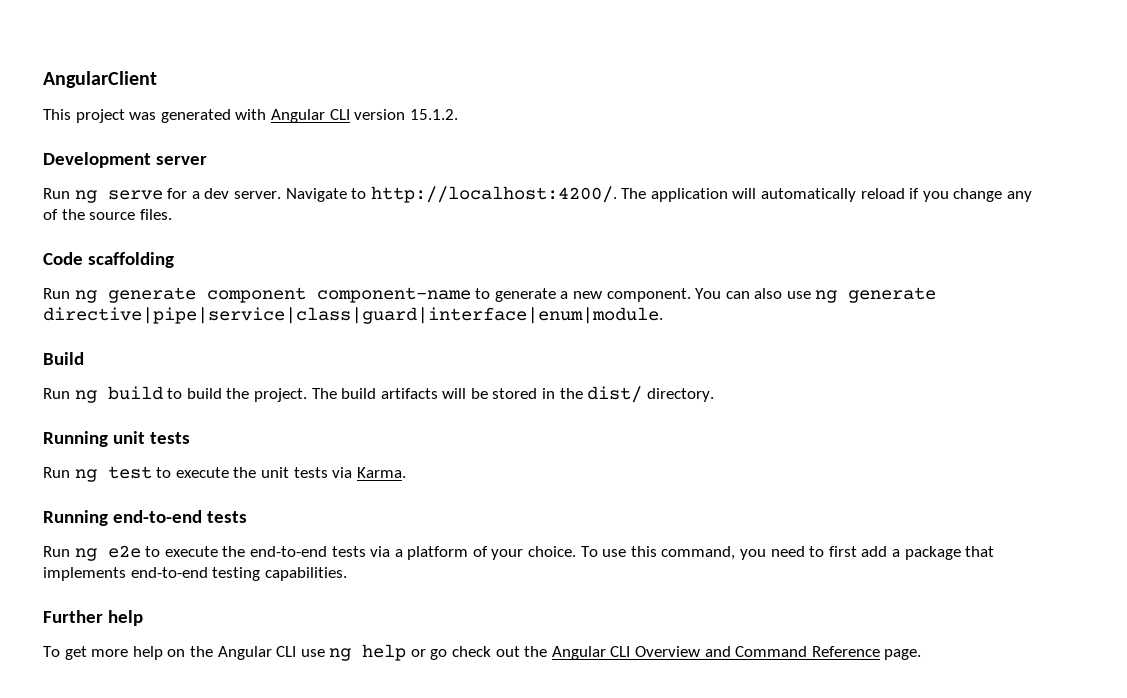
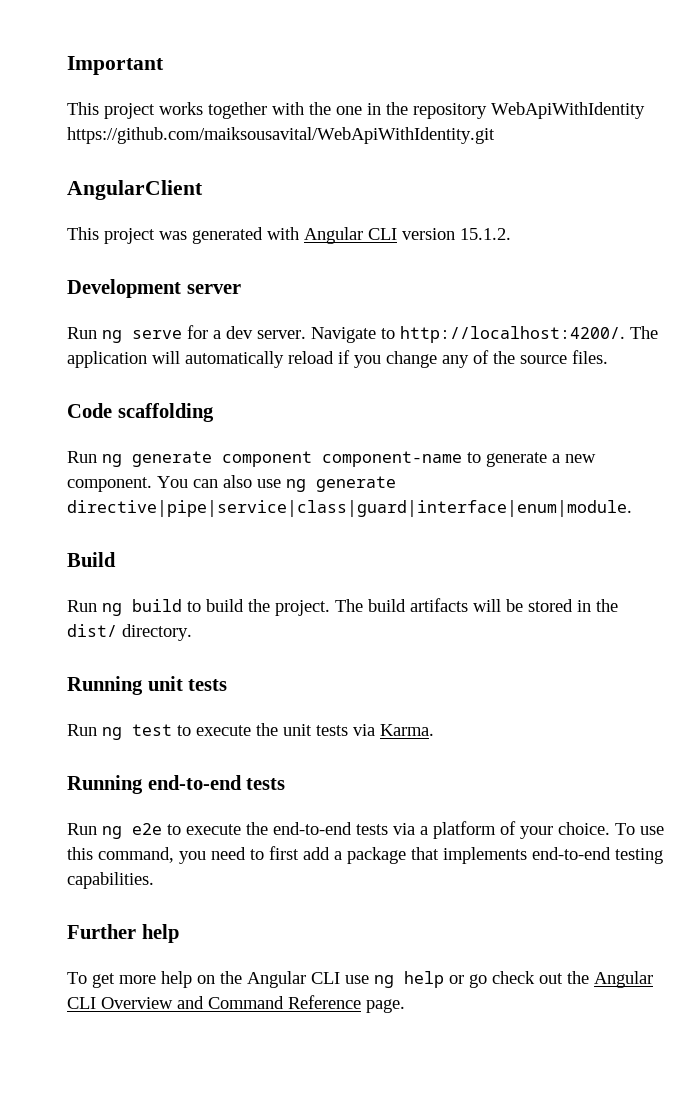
(43, 79) none -> [67,56,164,75] [67,102,645,119] [67,127,495,144] Important // This project works together with the one in the repository WebApiWithIdentity https://github.com/maiksousavital/WebApiWithIdentity.git //

